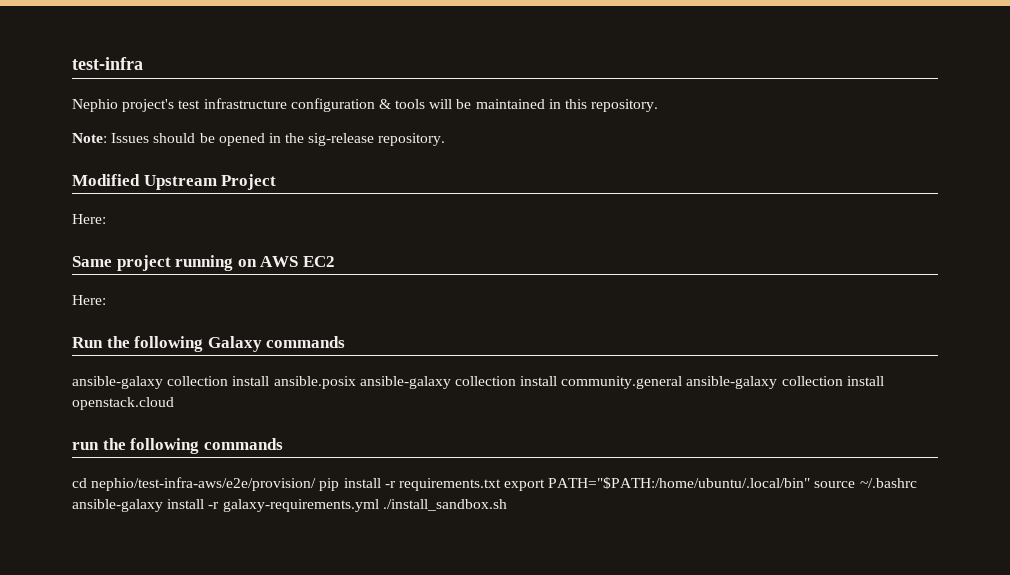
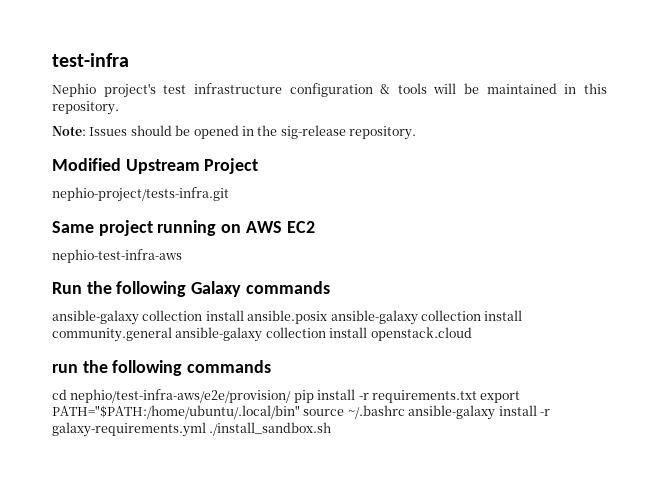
[72,214,106,224] Here: -> [52,187,229,202] nephio-project/tests-infra.git
[72,295,106,305] Here: -> [52,249,182,263] nephio-test-infra-aws

